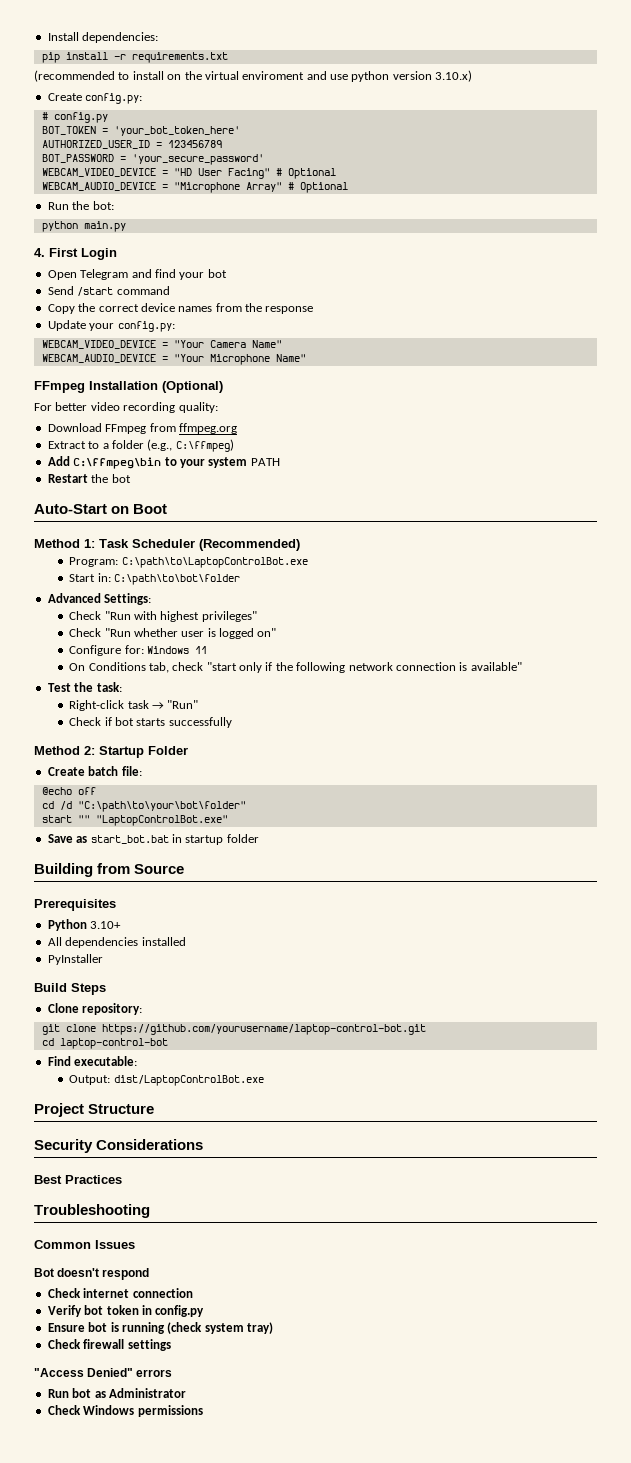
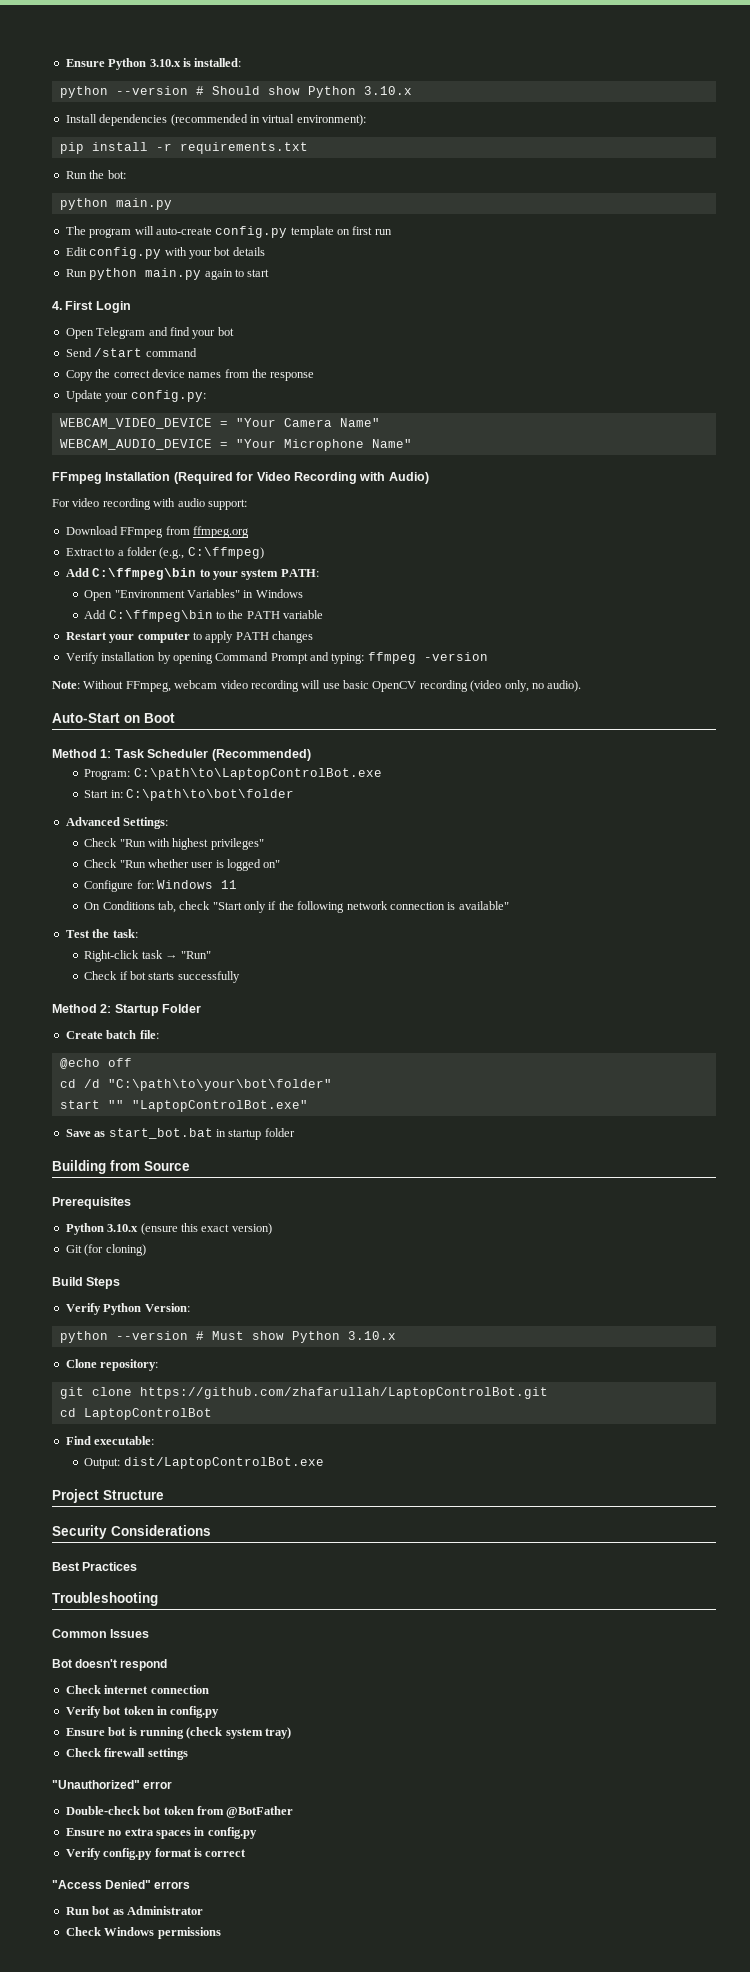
[47,32,159,43] [41,52,228,63] [34,70,473,82] [47,93,143,104] [41,112,108,123] [41,126,240,136] [41,140,222,149] [41,154,264,165] [41,168,336,179] [41,182,348,193] Install dependencies: // pip install -r requirements.txt // (recommended to install on the virtual enviroment and use python version 3.10.x) // Create config.py: // # config.py // BOT_TOKEN = 'your_bot_token_here' // AUTHORIZED_USER_ID = 123456789 // BOT_PASSWORD = 'your_secure_password' // WEBCAM_VIDEO_DEVICE = "HD User Facing" # Optional // WEBCAM_AUDIO_DEVICE = "Microphone Array" # Optional -> [65,58,242,70] [59,86,412,98] [65,114,366,126] [59,142,308,154] Ensure Python 3.10.x is installed: // python --version # Should show Python 3.10.x // Install dependencies (recommended in virtual environment): // pip install -r requirements.txt
(126, 226) none -> [65,226,392,238] [65,247,265,259] [65,268,270,280] // The program will auto-create config.py template on first run // Edit config.py with your bot details // Run python main.py again to start
[162,381,223,393] (Optional) -> [173,472,429,484] (Required for Video Recording with Audio)
[55,402,218,413] better video recording quality: -> [72,498,247,510] video recording with audio support:
[250,458,280,466] PATH -> [280,569,319,577] [84,589,303,601] [84,610,324,622] PATH: // Open "Environment Variables" in Windows // Add C:\ffmpeg\bin to the PATH variable
[91,474,131,483] the bot -> [109,631,313,643] [65,652,488,664] [52,680,582,692] your computer to apply PATH changes // Verify installation by opening Command Prompt and typing: ffmpeg -version // Note: Without FFmpeg, webcam video recording will use basic OpenCV recording (video only, no audio).
[206,662,237,671] "start -> [212,902,242,910] "Start
[90,921,122,929] [47,937,186,948] [47,954,103,965] [34,983,106,995] 3.10+ // All dependencies installed // PyInstaller // Build Steps -> [107,1223,272,1235] [65,1244,146,1256] [52,1277,121,1289] [65,1303,190,1315] [59,1331,396,1343] 3.10.x (ensure this exact version) // Git (for cloning) // Build Steps // Verify Python Version: // python --version # Must show Python 3.10.x
[101,1024,426,1035] [41,1038,168,1049] https://github.com/yourusername/laptop-control-bot.git // cd laptop-control-bot -> [139,1387,548,1399] [59,1408,212,1420] https://github.com/zhafarullah/LaptopControlBot.git // cd LaptopControlBot
(171, 1345) none -> [52,1780,173,1789] [65,1806,294,1818] [65,1827,257,1839] [65,1848,247,1860] // "Unauthorized" error // Double-check bot token from @BotFather // Ensure no extra spaces in config.py // Verify config.py format is correct

